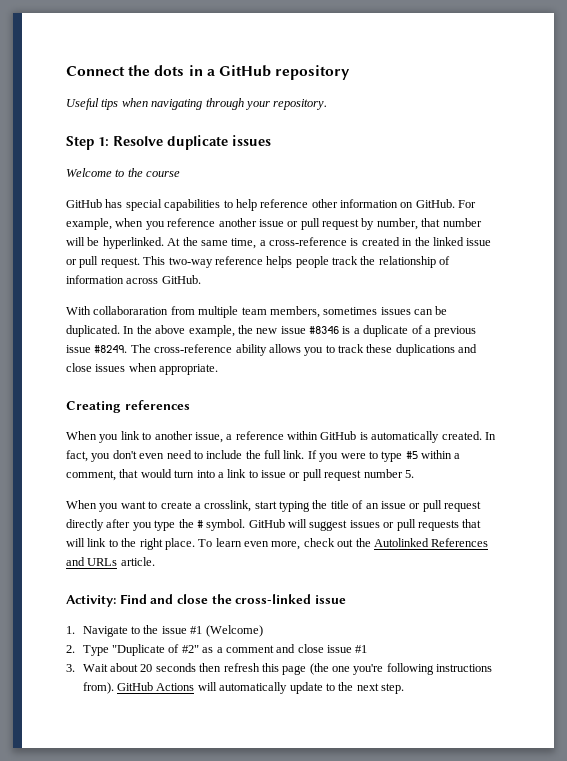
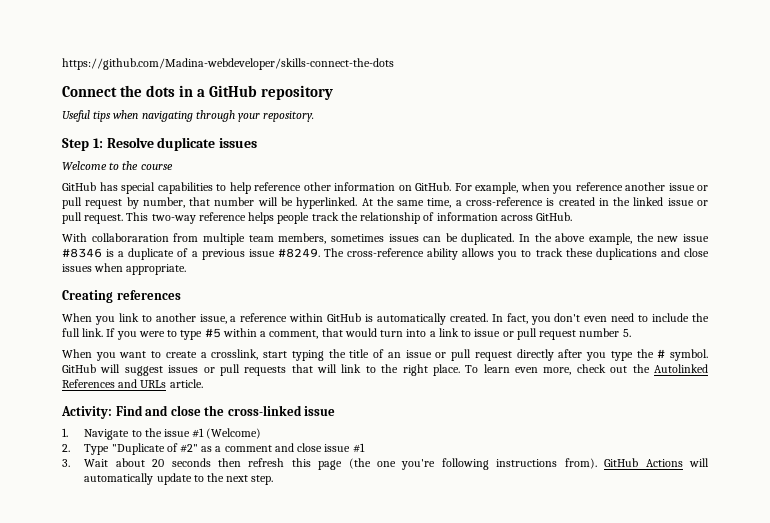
(66, 71) none -> [62,58,394,70] https://github.com/Madina-webdeveloper/skills-connect-the-dots //

